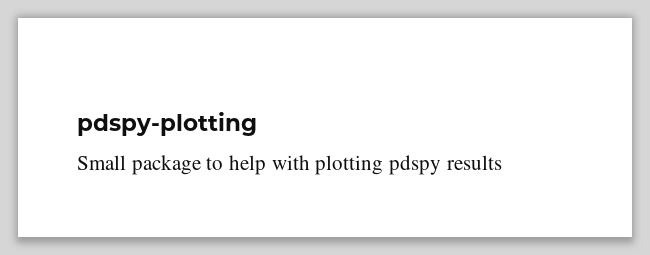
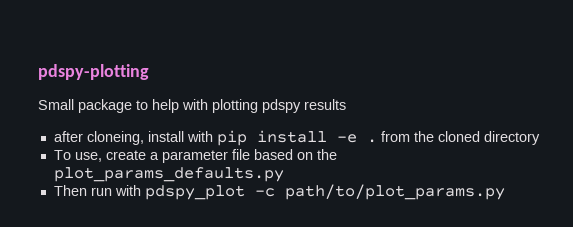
(502, 162) none -> [53,130,540,146] [53,149,337,163] [53,167,284,182] [53,184,505,200] // after cloneing, install with pip install -e . from the cloned directory // To use, create a parameter file based on the plot_params_defaults.py // Then run with pdspy_plot -c path/to/plot_params.py

